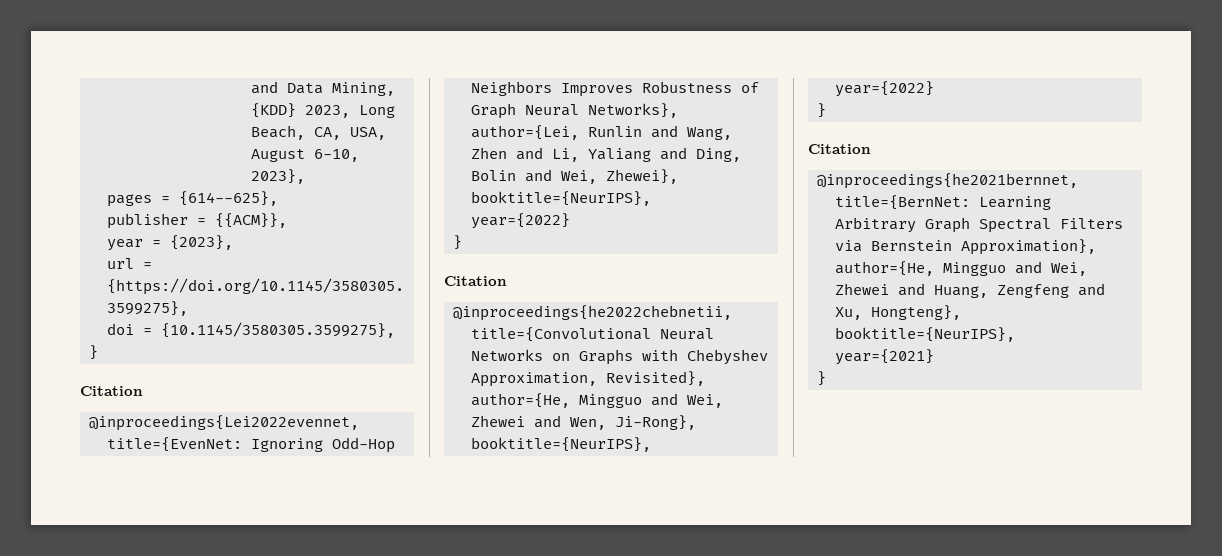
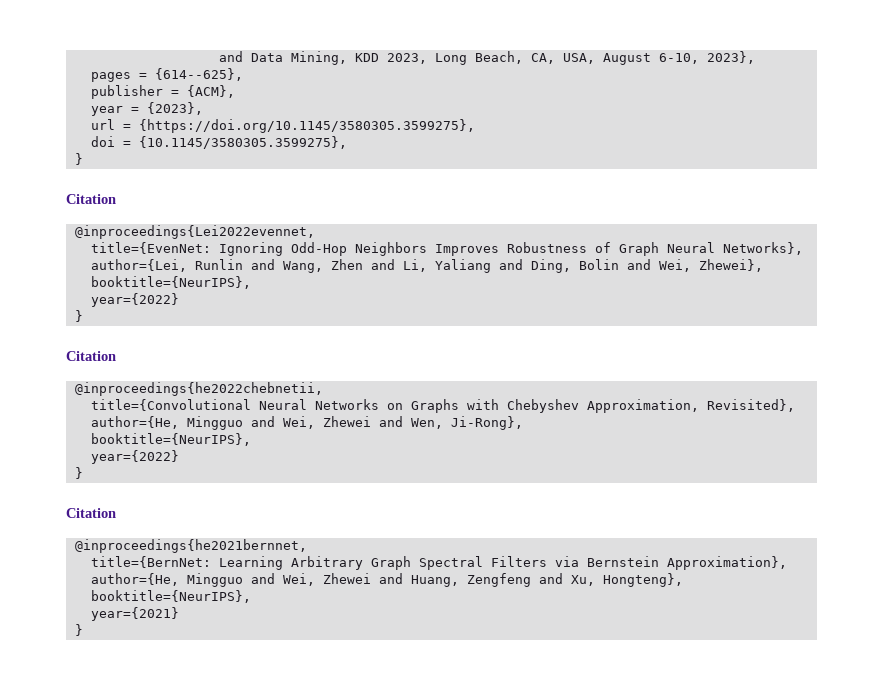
[251,103,296,118] {KDD} -> [354,53,379,62] KDD
[215,213,287,228] {{ACM}}, -> [186,85,235,98] {ACM},

